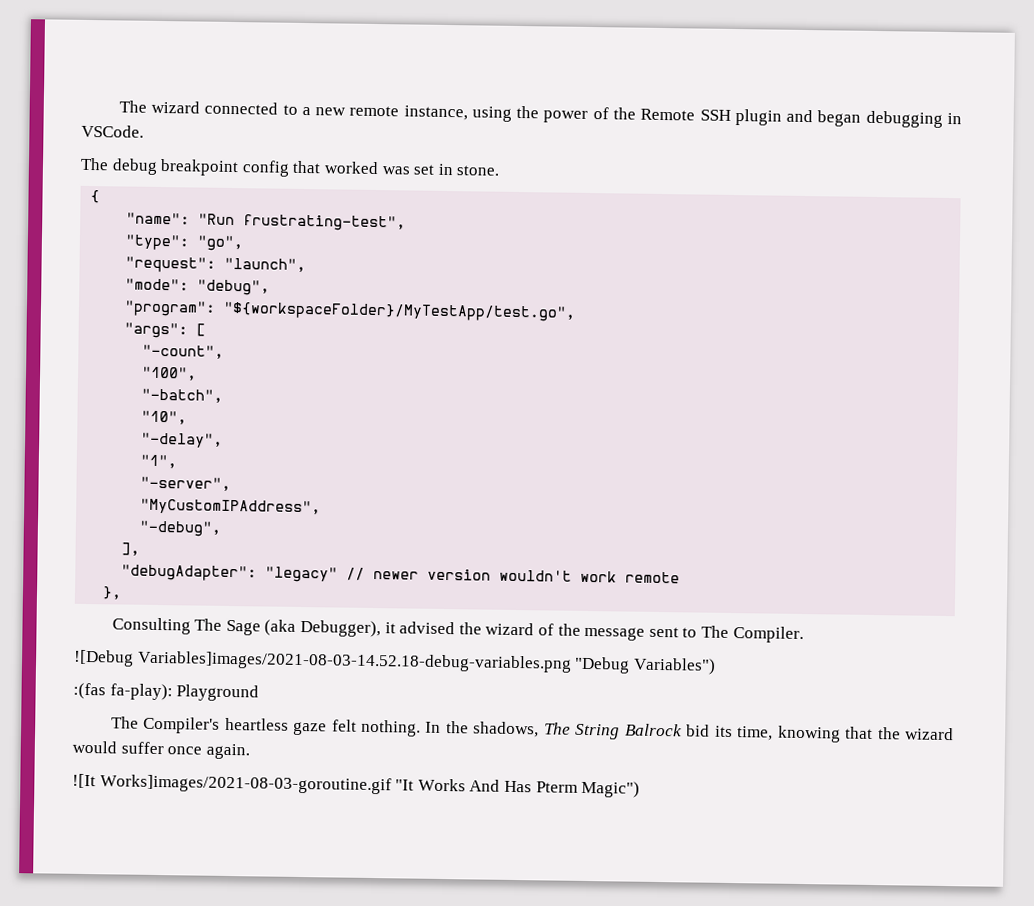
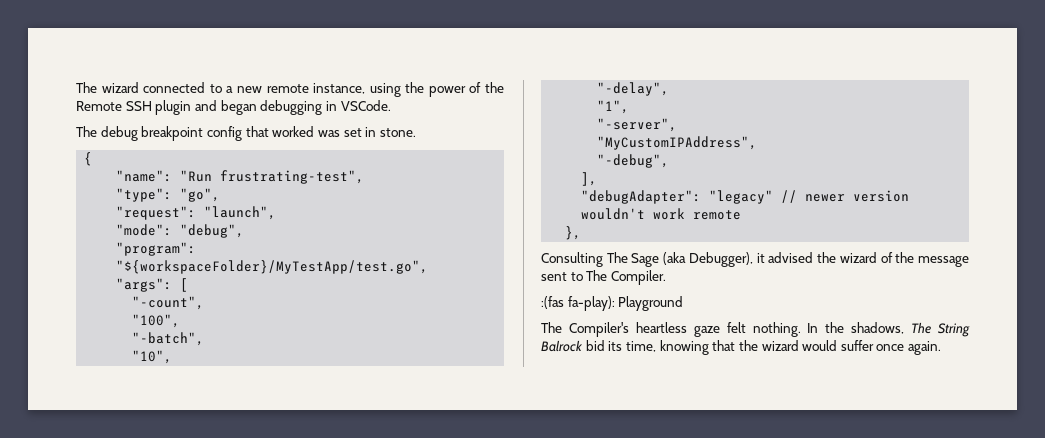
[73,649,716,675] // ![Debug Variables]images/2021-08-03-14.52.18-debug-variables.png "Debug Variables") -> (666, 277) none
[72,773,641,798] // ![It Works]images/2021-08-03-goroutine.gif "It Works And Has Pterm Magic") -> (942, 348) none

